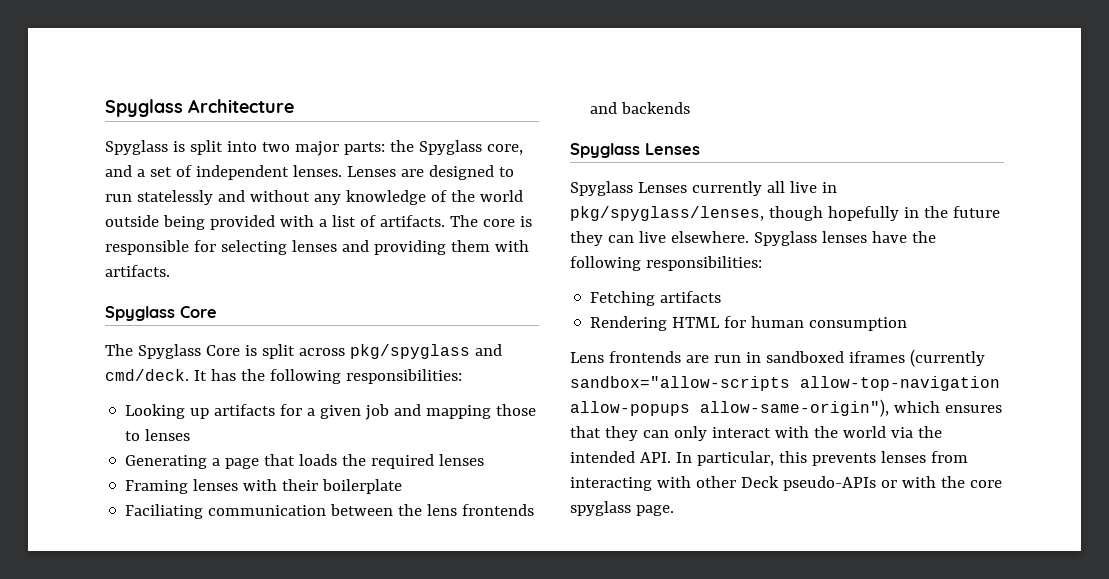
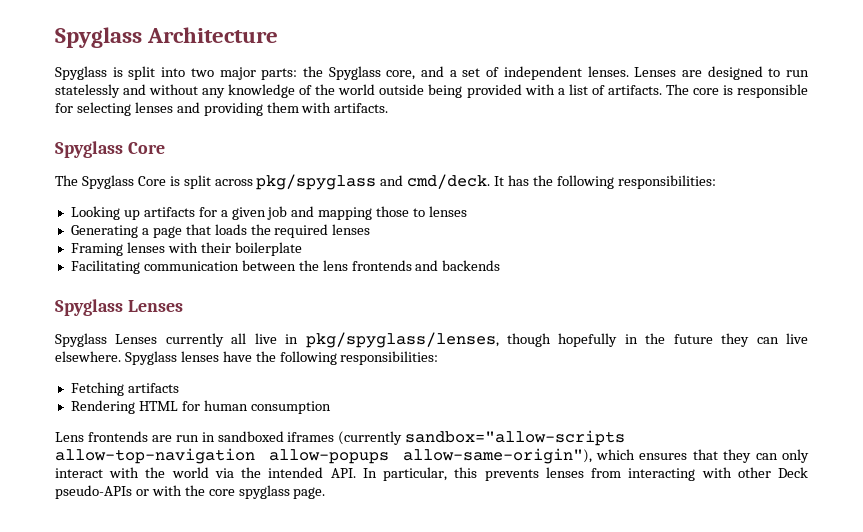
[125,504,204,519] Faciliating -> [70,260,140,274] Facilitating

